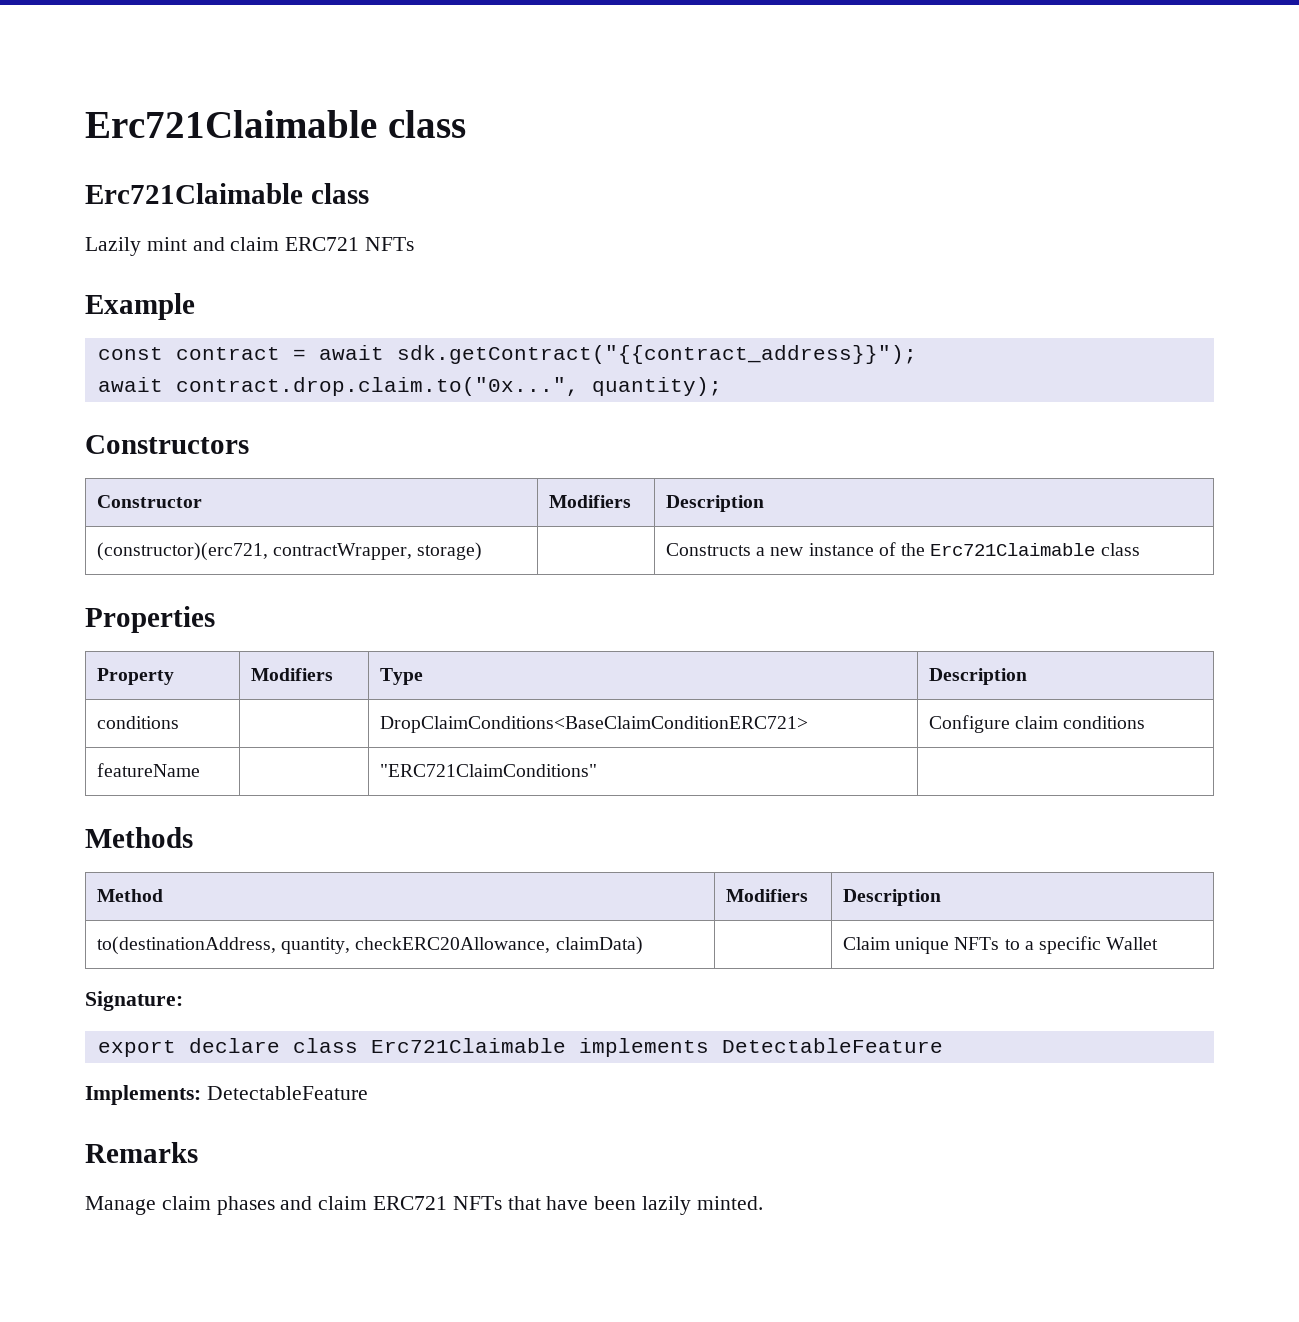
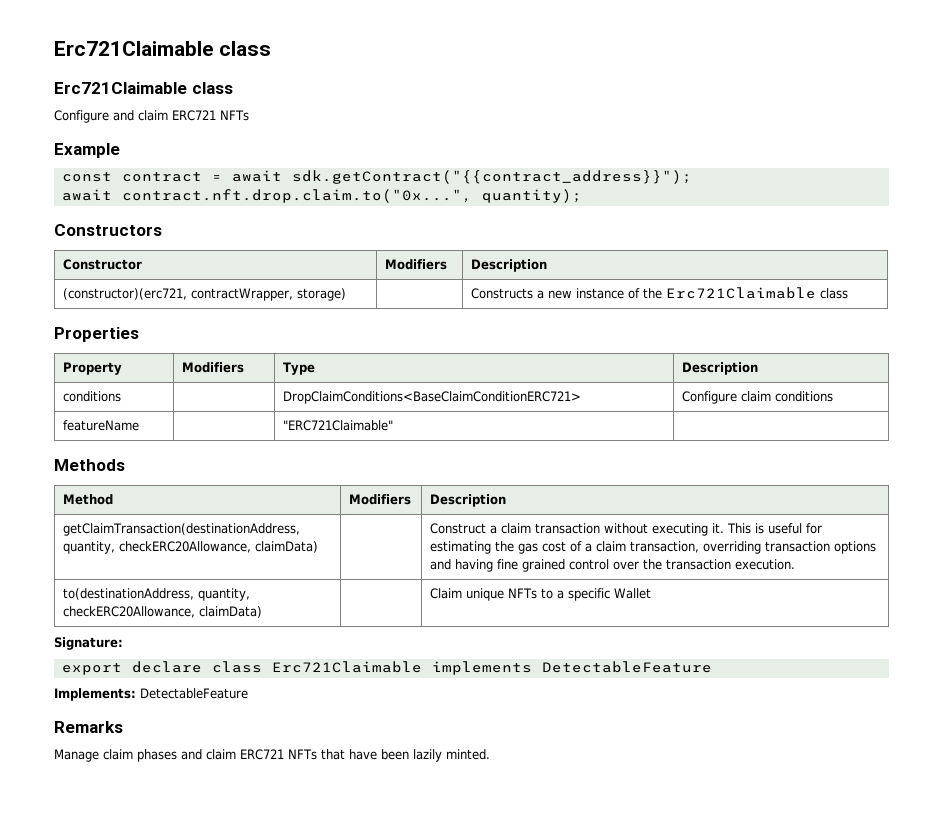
[85,237,187,256] Lazily mint -> [54,110,109,123] Configure
[175,377,579,396] contract.drop.claim.to("0x...", -> [121,189,472,203] contract.nft.drop.claim.to("0x...",
[379,764,597,777] "ERC721ClaimConditions" -> [282,420,393,431] "ERC721Claimable"
(941, 897) none -> [62,523,300,536] [62,541,318,554] [429,523,822,536] [429,541,876,554] [429,559,795,572] // getClaimTransaction(destinationAddress, quantity, checkERC20Allowance, claimData) | | Construct a claim transaction without executing it. This is useful for estimating the gas cost of a claim transaction, overriding transaction options and having fine grained control over the transaction execution.

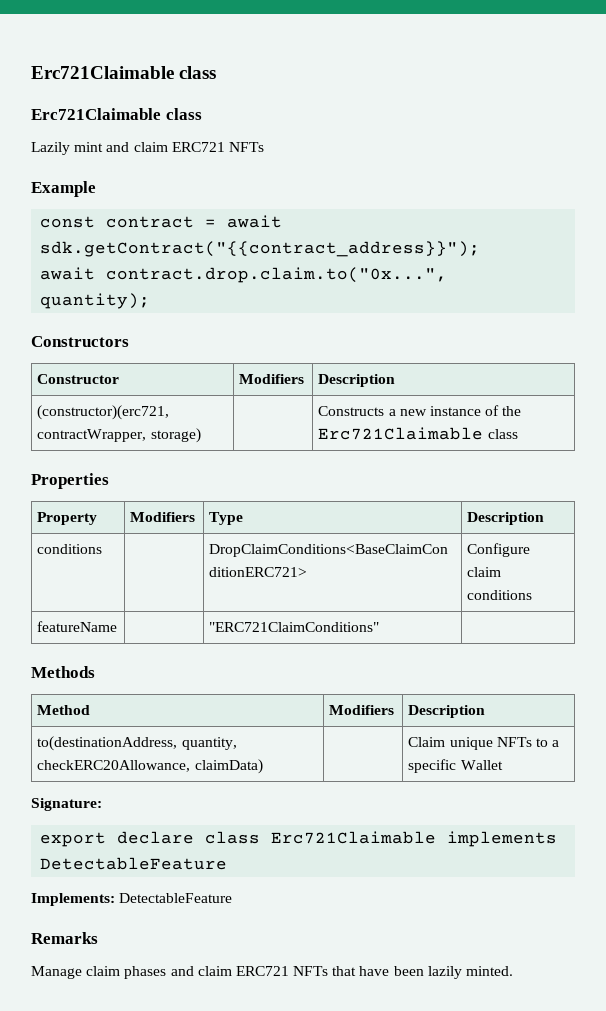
[54,110,109,123] Configure -> [31,142,104,155] Lazily mint
[121,189,472,203] contract.nft.drop.claim.to("0x...", -> [106,267,448,283] contract.drop.claim.to("0x...",
[282,420,393,431] "ERC721Claimable" -> [209,622,380,632] "ERC721ClaimConditions"
[62,523,300,536] [62,541,318,554] [429,523,822,536] [429,541,876,554] [429,559,795,572] // getClaimTransaction(destinationAddress, quantity, checkERC20Allowance, claimData) | | Construct a claim transaction without executing it. This is useful for estimating the gas cost of a claim transaction, overriding transaction options and having fine grained control over the transaction execution. -> (486, 711) none

